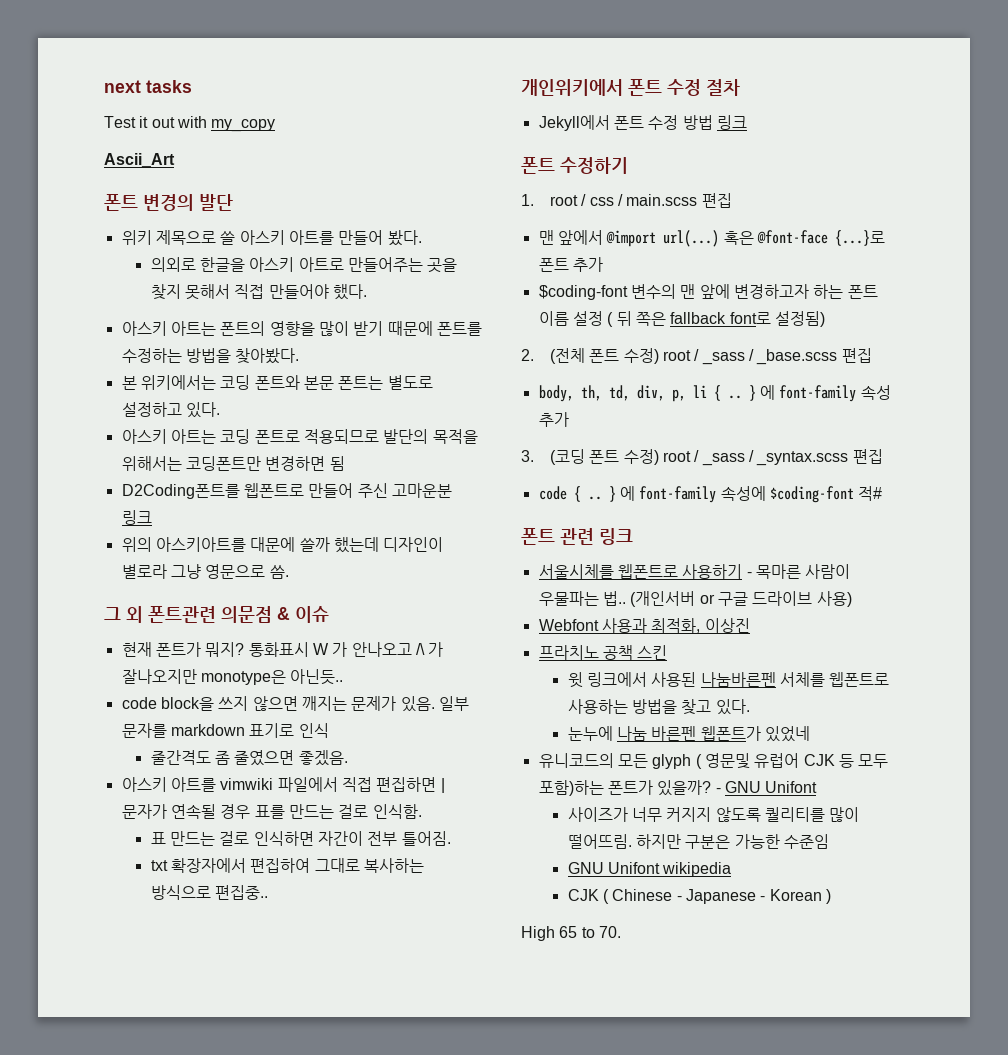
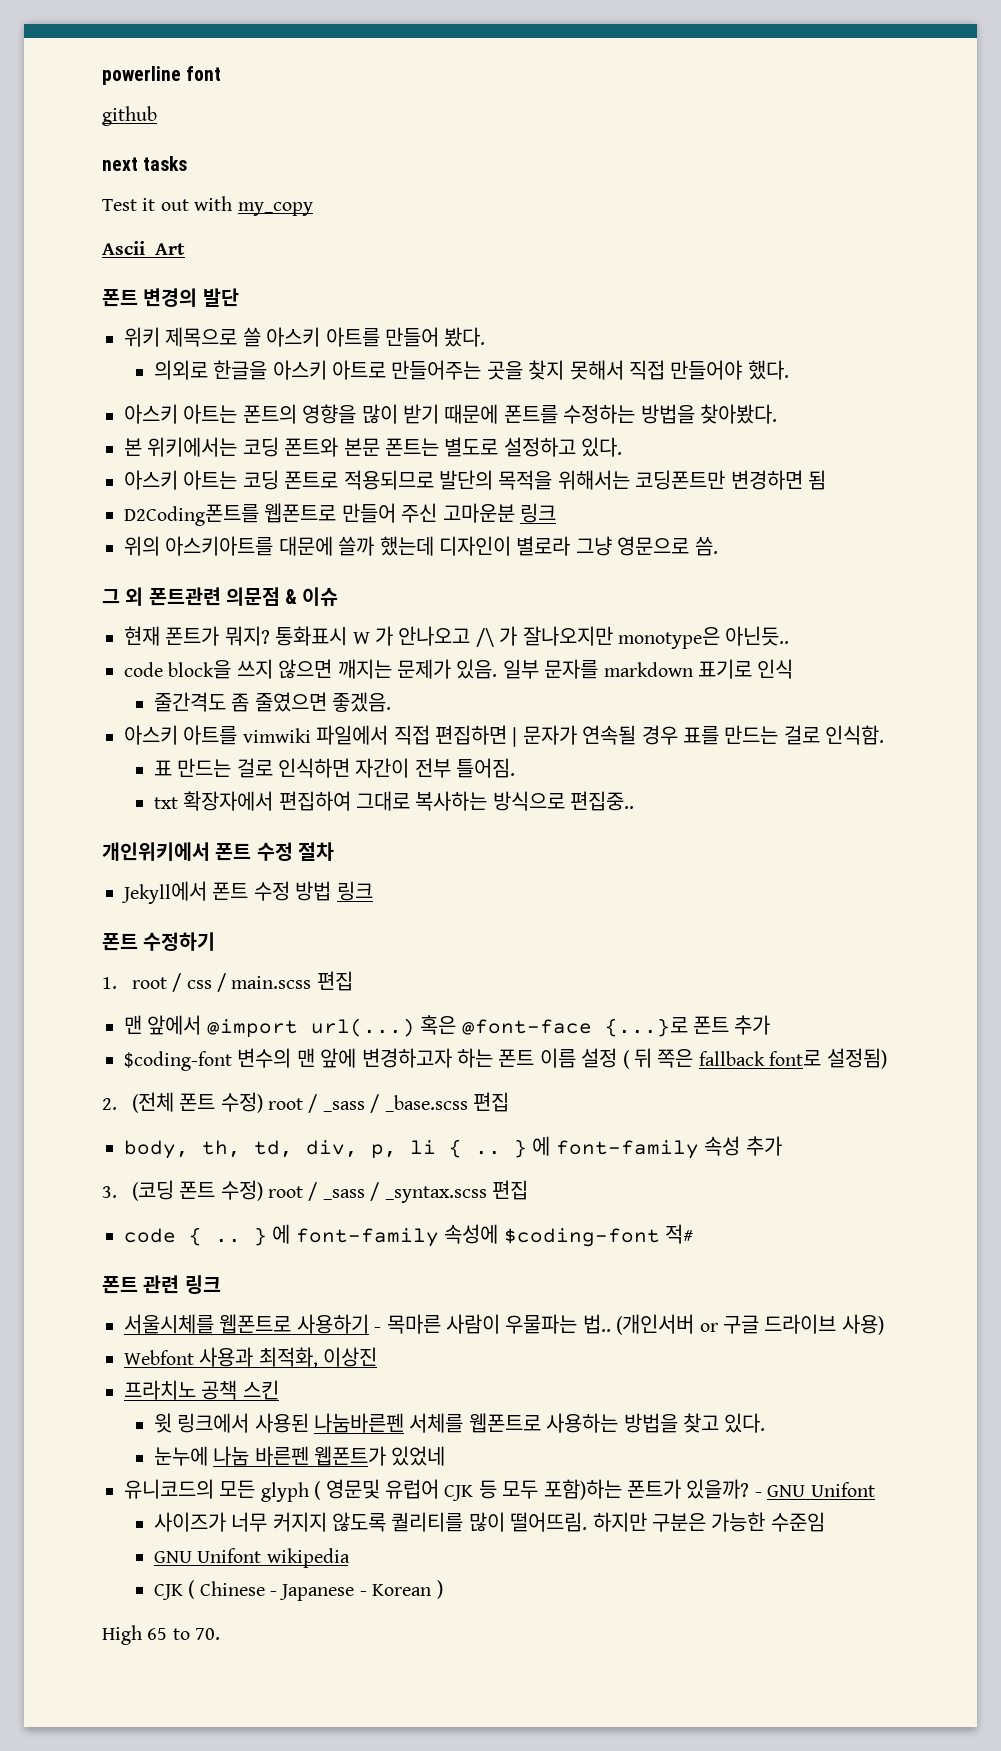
(104, 86) none -> [102,66,222,85] [102,106,157,126] powerline font // github //

